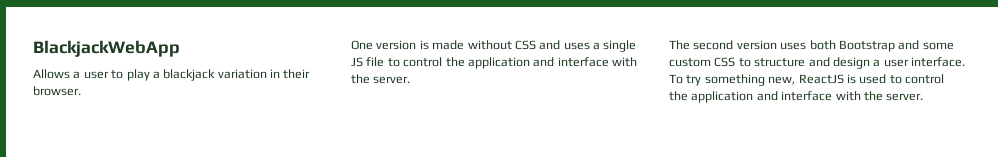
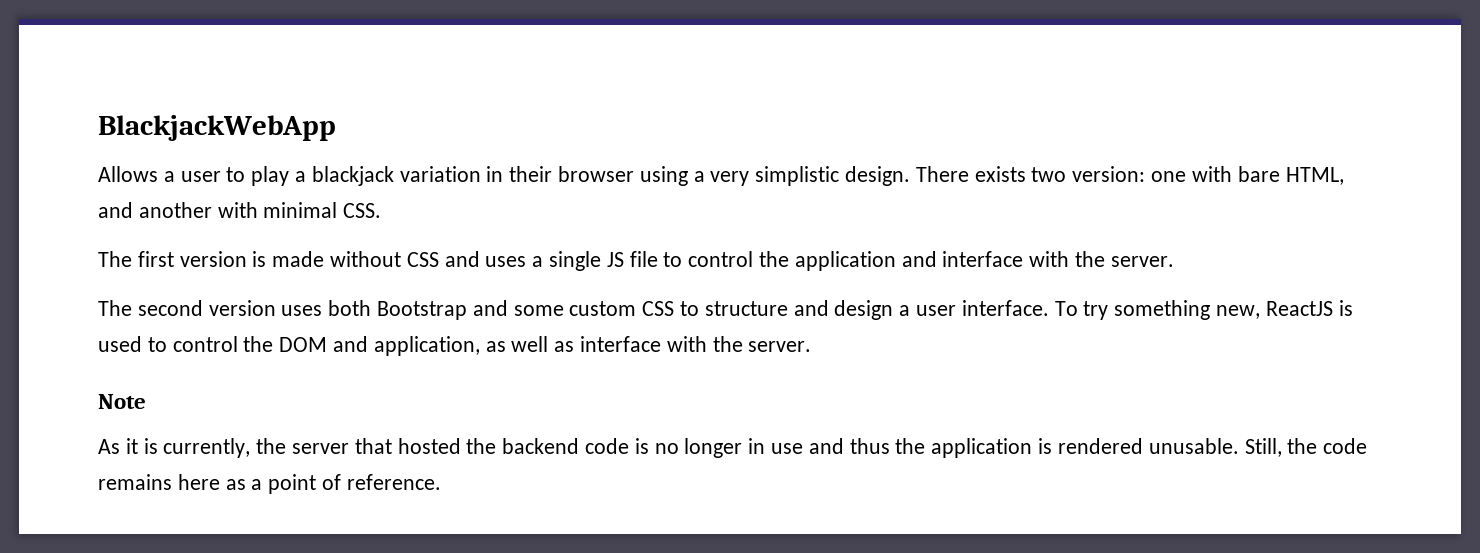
[33,86,81,96] [351,40,373,50] browser. // One -> [558,166,1344,186] [98,202,382,218] [98,251,174,267] browser using a very simplistic design. There exists two version: one with bare HTML, and another with minimal CSS. // The first
[691,91,924,103] application and interface with the server. -> [279,336,812,356] [98,394,146,409] [98,438,1368,458] [98,474,441,494] DOM and application, as well as interface with the server. // Note // As it is currently, the server that hosted the backend code is no longer in use and thus the application is rendered unusable. Still, the code remains here as a point of reference.

